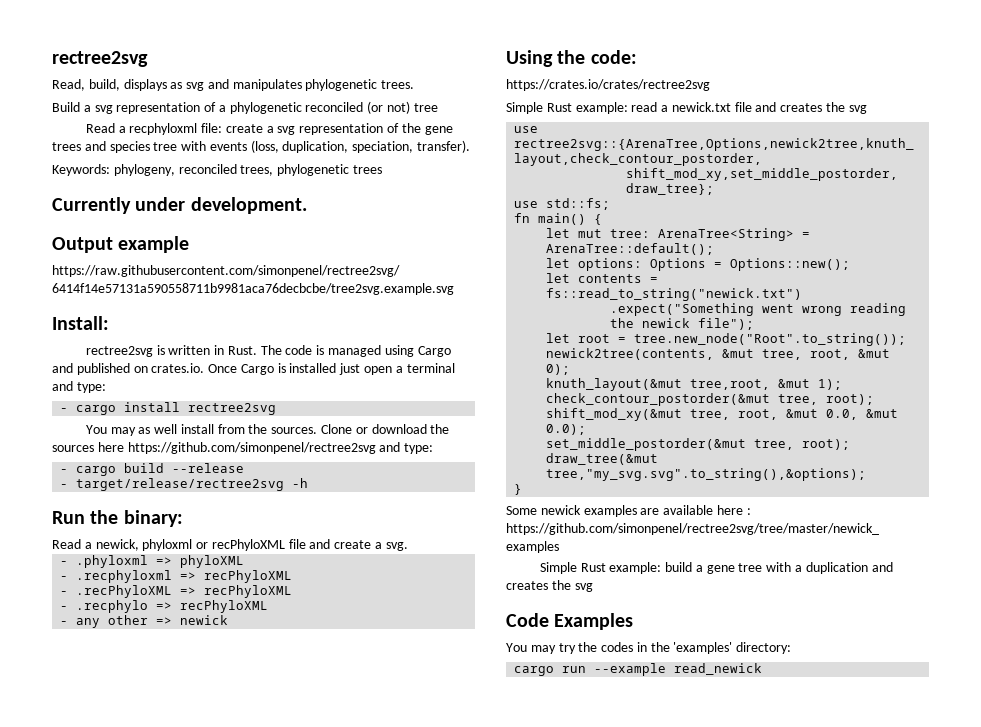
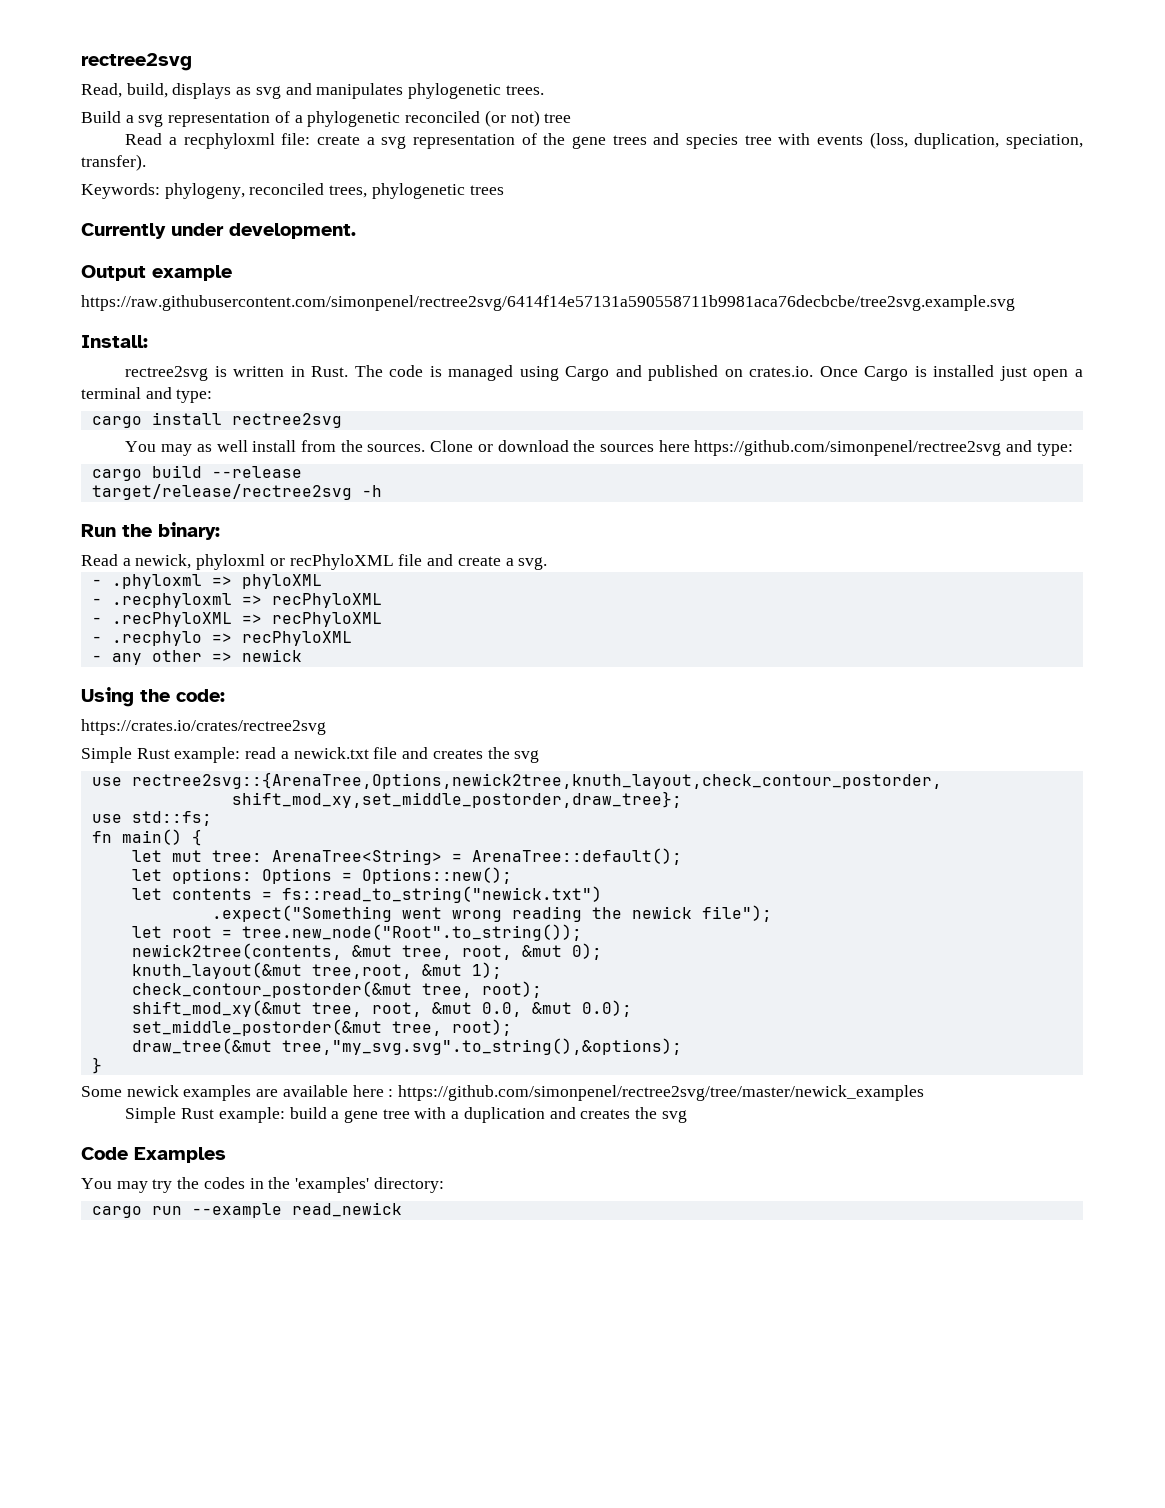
[60,408,69,412] - -> (213, 396) none
[60,469,69,473] - -> (1073, 449) none
[60,484,69,488] - -> (302, 472) none

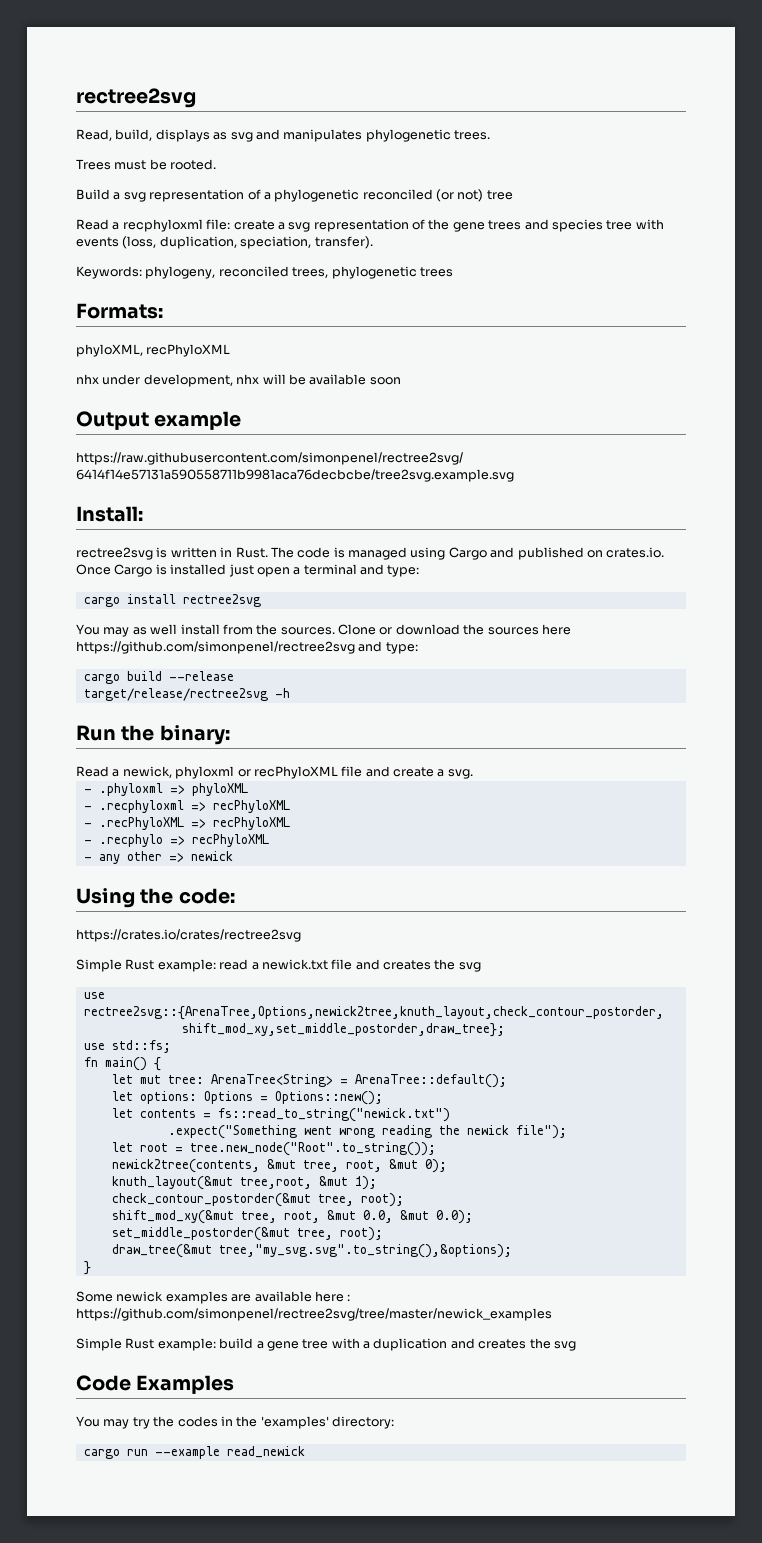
(544, 90) none -> [76,159,217,170] // Trees must be rooted.
[81,223,356,239] Currently under development. -> [76,303,163,319] [76,344,231,357] [76,374,401,387] Formats: // phyloXML, recPhyloXML // nhx under development, nhx will be available soon

